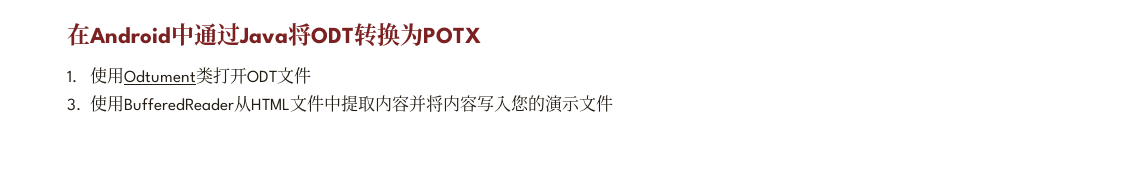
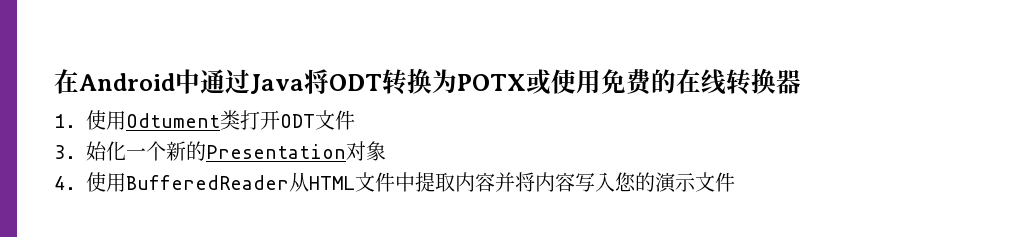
(481, 35) none -> [526,68,801,95] 或使用免费的在线转换器
(81, 104) none -> [86,141,386,161] [54,176,76,190] 始化一个新的Presentation对象 // 4.

